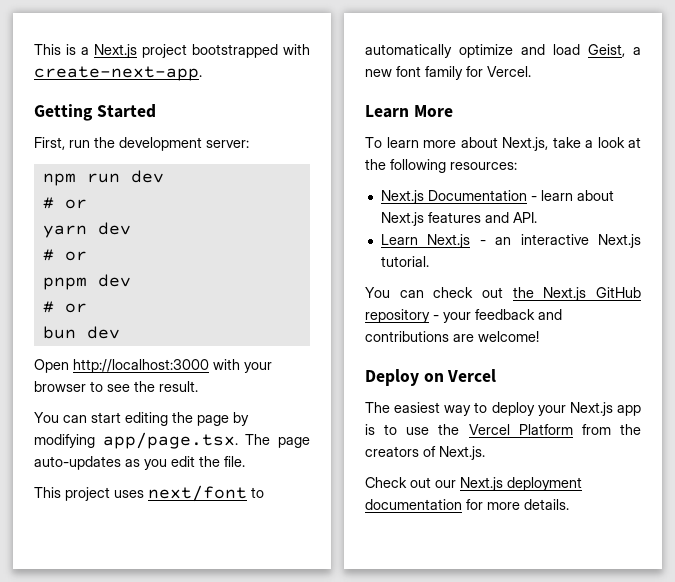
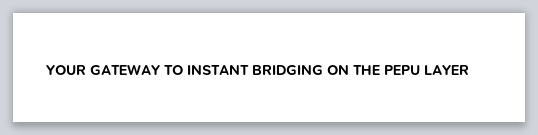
[34,44,310,58] [34,66,202,81] [34,104,156,121] [34,137,249,151] [42,170,164,186] [42,197,87,209] [42,222,131,238] [42,249,87,261] [42,274,131,290] [42,301,87,313] [42,326,120,339] [34,359,272,373] [34,381,198,392] [34,412,249,426] [34,432,310,449] [34,456,245,470] [34,485,264,502] [365,44,641,58] [365,66,531,80] [365,105,453,118] [365,137,641,151] [365,159,517,173] [380,190,614,204] [380,212,537,226] [380,234,641,248] [380,256,429,267] [365,287,641,301] [365,309,562,323] [365,331,539,342] [365,369,497,386] [365,402,641,416] [365,424,641,435] [365,446,485,460] [365,477,582,491] [365,499,569,510] This is a Next.js project bootstrapped with create-next-app. // Getting Started // First, run the development server: // npm run dev // # or // yarn dev // # or // pnpm dev // # or // bun dev // Open http://localhost:3000 with your browser to see the result. // You can start editing the page by modifying app/page.tsx. The page auto-updates as you edit the file. // This project uses next/font to automatically optimize and load Geist, a new font family for Vercel. // Learn More // To learn more about Next.js, take a look at the following resources: // Next.js Documentation - learn about Next.js features and API. // Learn Next.js - an interactive Next.js tutorial. // You can check out the Next.js GitHub repository - your feedback and contributions are welcome! // Deploy on Vercel // The easiest way to deploy your Next.js app is to use the Vercel Platform from the creators of Next.js. // Check out our Next.js deployment documentation for more details. -> [46,64,469,75] YOUR GATEWAY TO INSTANT BRIDGING ON THE PEPU LAYER

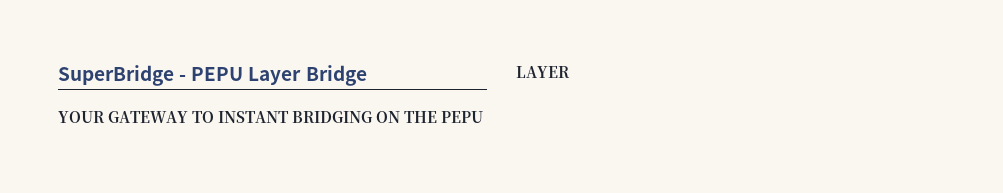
(46, 70) none -> [58,65,367,86] SuperBridge - PEPU Layer Bridge //

